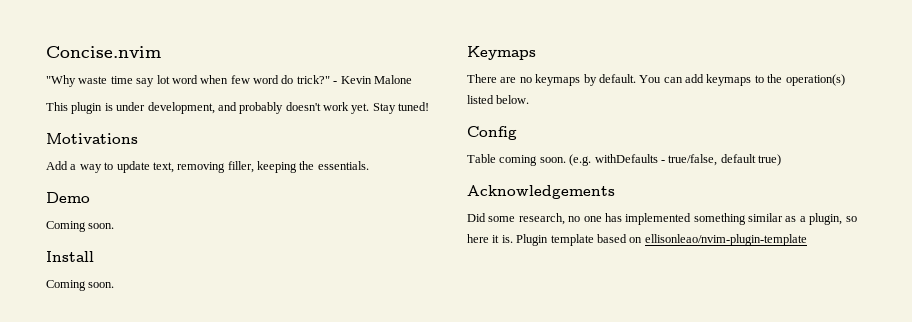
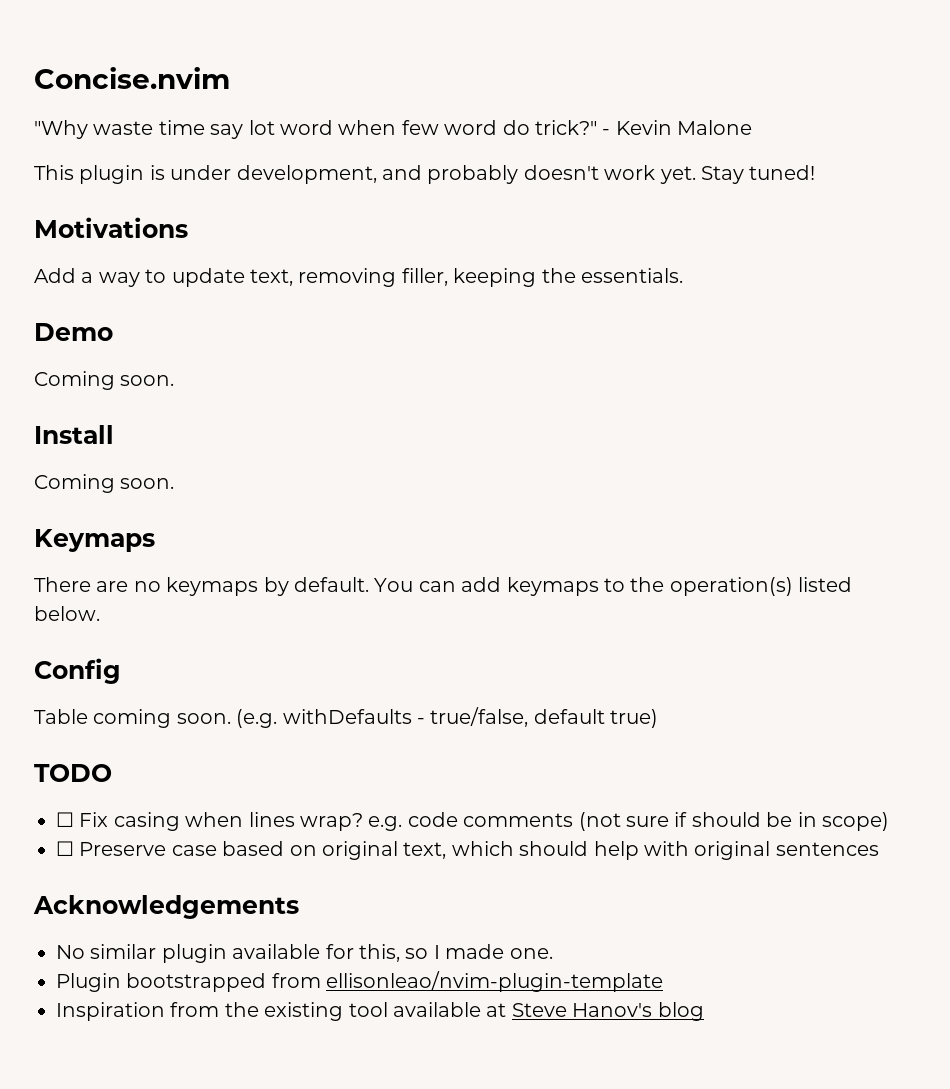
[467,185,615,199] [467,213,857,225] [467,234,807,246] Acknowledgements // Did some research, no one has implemented something similar as a plugin, so here it is. Plugin template based on ellisonleao/nvim-plugin-template -> [34,764,112,782] [56,812,889,831] [56,841,879,860] [33,895,299,919] [56,944,553,963] [56,971,664,992] [56,1002,704,1021] TODO // ☐ Fix casing when lines wrap? e.g. code comments (not sure if should be in scope) // ☐ Preserve case based on original text, which should help with original sentences // Acknowledgements // No similar plugin available for this, so I made one. // Plugin bootstrapped from ellisonleao/nvim-plugin-template // Inspiration from the existing tool available at Steve Hanov's blog

